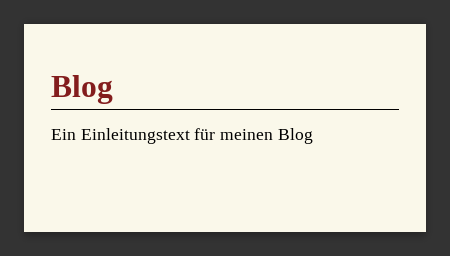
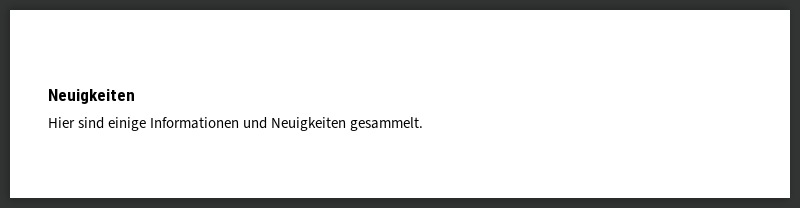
[51,75,113,104] [51,128,313,144] Blog // Ein Einleitungstext für meinen Blog -> [48,89,135,104] [48,117,424,131] Neuigkeiten // Hier sind einige Informationen und Neuigkeiten gesammelt.

